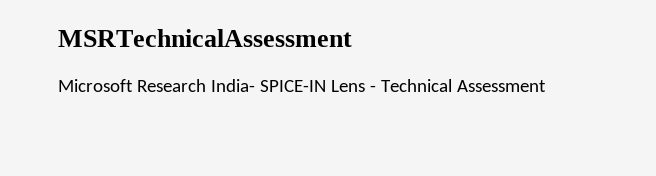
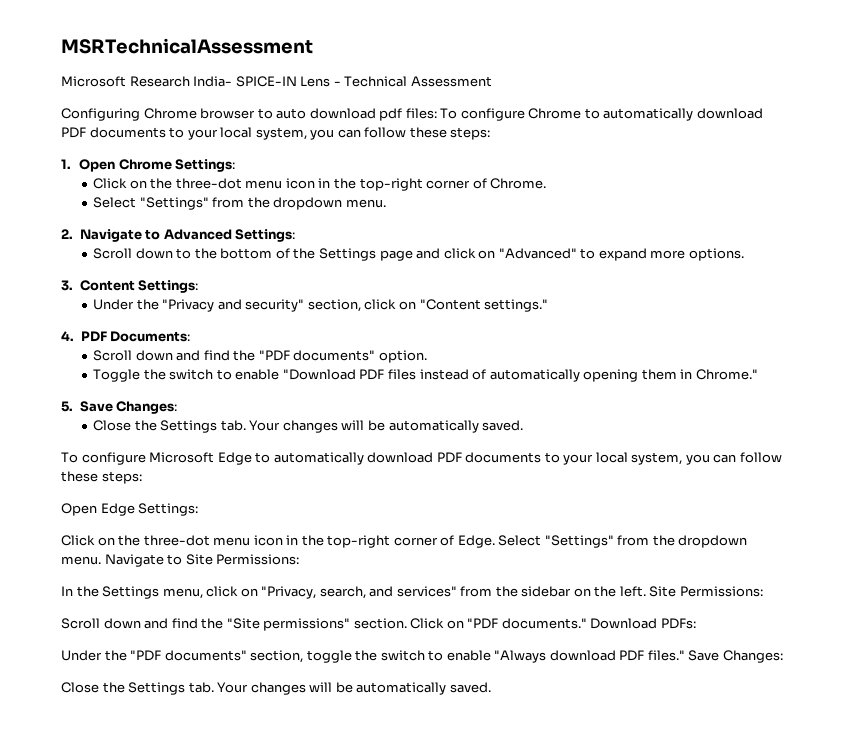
(546, 86) none -> [61,108,763,121] [61,127,491,140] [61,159,236,172] [93,178,547,191] [93,197,386,210] [61,229,296,242] [93,248,744,261] [61,280,199,293] [93,299,549,312] [61,331,191,342] [93,350,427,363] [93,369,758,382] [61,401,178,414] [93,420,524,433] [61,452,782,465] [61,471,142,484] [61,503,199,516] [61,535,748,548] [61,554,300,567] [61,586,763,599] [61,618,696,631] [61,650,783,663] [61,682,491,695] // Configuring Chrome browser to auto download pdf files: To configure Chrome to automatically download PDF documents to your local system, you can follow these steps: // 1. Open Chrome Settings: // Click on the three-dot menu icon in the top-right corner of Chrome. // Select "Settings" from the dropdown menu. // 2. Navigate to Advanced Settings: // Scroll down to the bottom of the Settings page and click on "Advanced" to expand more options. // 3. Content Settings: // Under the "Privacy and security" section, click on "Content settings." // 4. PDF Documents: // Scroll down and find the "PDF documents" option. // Toggle the switch to enable "Download PDF files instead of automatically opening them in Chrome." // 5. Save Changes: // Close the Settings tab. Your changes will be automatically saved. // To configure Microsoft Edge to automatically download PDF documents to your local system, you can follow these steps: // Open Edge Settings: // Click on the three-dot menu icon in the top-right corner of Edge. Select "Settings" from the dropdown menu. Navigate to Site Permissions: // In the Settings menu, click on "Privacy, search, and services" from the sidebar on the left. Site Permissions: // Scroll down and find the "Site permissions" section. Click on "PDF documents." Download PDFs: // Under the "PDF documents" section, toggle the switch to enable "Always download PDF files." Save Changes: // Close the Settings tab. Your changes will be automatically saved.

